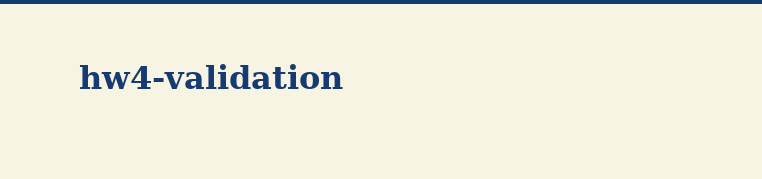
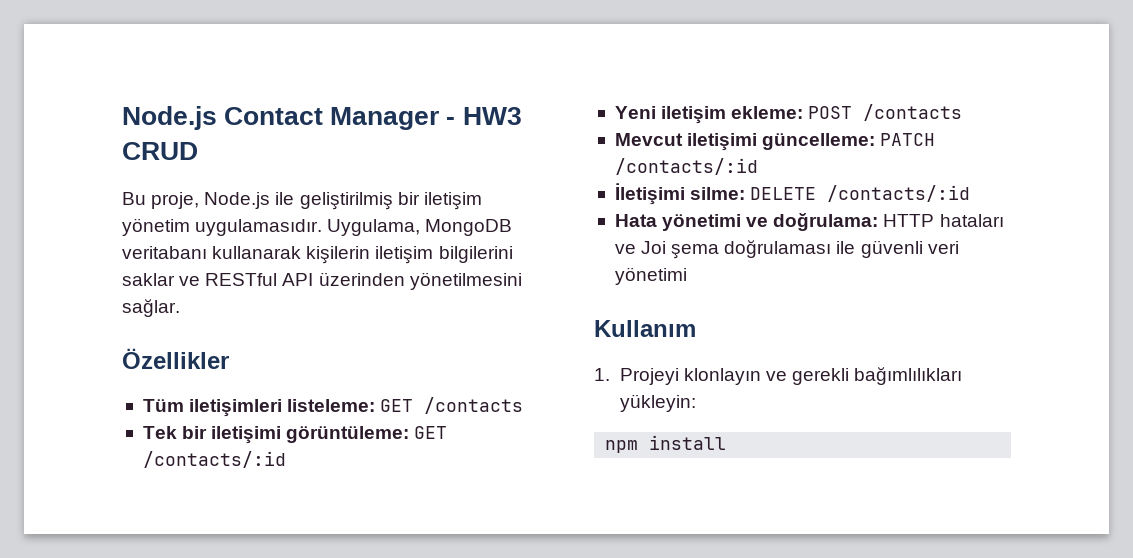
[79,64,343,89] hw4-validation -> [122,106,522,130] [122,142,198,160] [122,192,482,210] [122,218,513,236] [122,246,513,264] [122,272,522,290] [122,299,180,317] [122,348,229,369] [142,397,524,417] [142,426,448,444] [142,451,286,468] [614,104,963,124] [614,133,936,151] [614,158,758,175] [614,183,971,205] [614,213,1004,231] [614,240,959,259] [614,267,687,285] [594,320,696,337] [594,367,963,385] [619,394,696,412] [605,435,727,453] Node.js Contact Manager - HW3 CRUD // Bu proje, Node.js ile geliştirilmiş bir iletişim yönetim uygulamasıdır. Uygulama, MongoDB veritabanı kullanarak kişilerin iletişim bilgilerini saklar ve RESTful API üzerinden yönetilmesini sağlar. // Özellikler // Tüm iletişimleri listeleme: GET /contacts // Tek bir iletişimi görüntüleme: GET /contacts/:id // Yeni iletişim ekleme: POST /contacts // Mevcut iletişimi güncelleme: PATCH /contacts/:id // İletişimi silme: DELETE /contacts/:id // Hata yönetimi ve doğrulama: HTTP hataları ve Joi şema doğrulaması ile güvenli veri yönetimi // Kullanım // 1. Projeyi klonlayın ve gerekli bağımlılıkları yükleyin: // npm install

